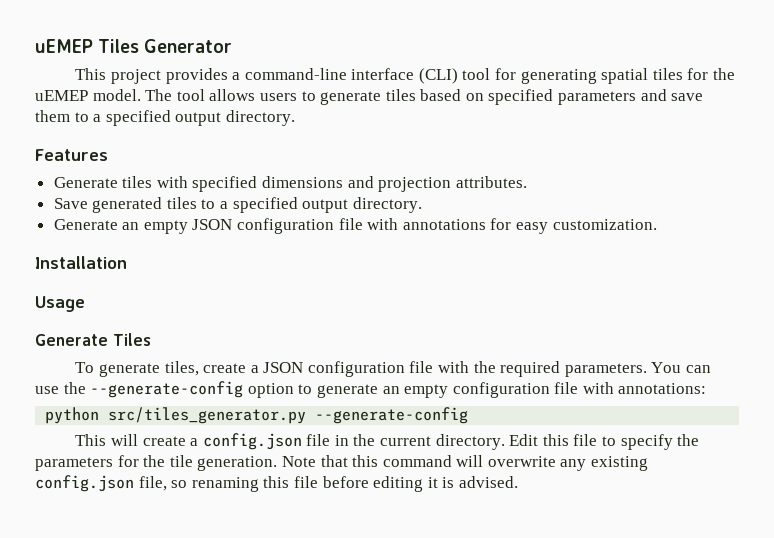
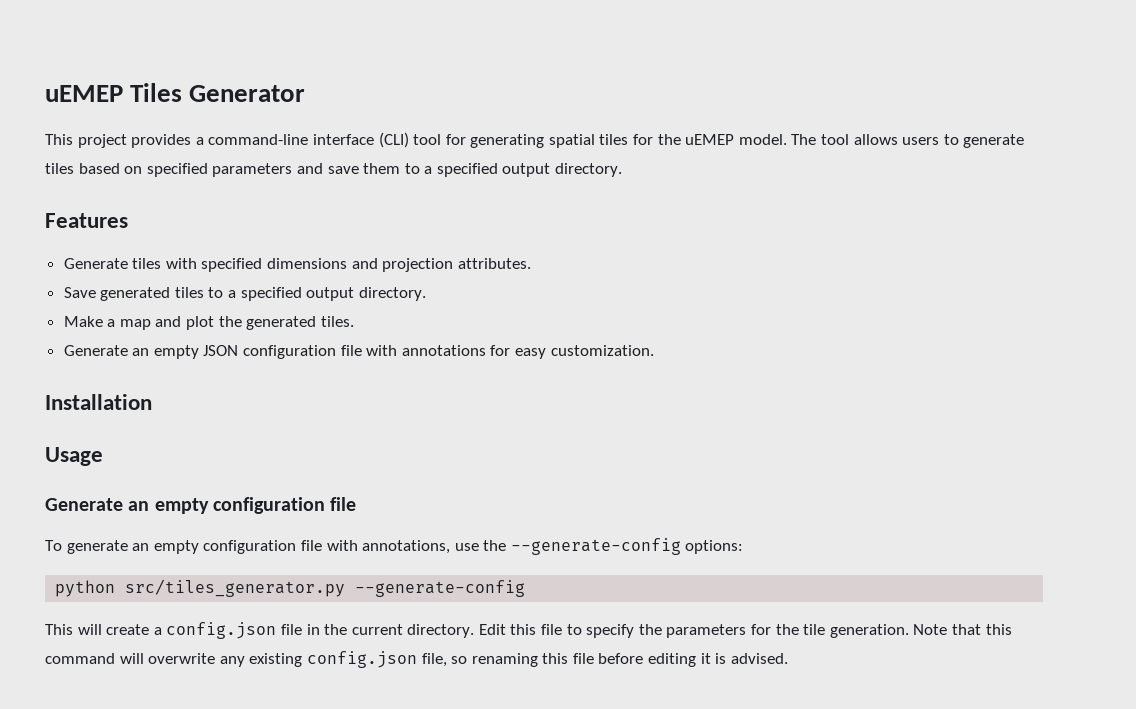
(422, 205) none -> [63,316,354,330] // Make a map and plot the generated tiles.
[113,333,151,346] [75,361,711,377] [35,381,313,398] Tiles // To generate tiles, create a JSON configuration file with the required parameters. You can use the --generate-config option to -> [128,497,357,514] [45,540,62,551] an empty configuration file // To
[618,383,707,394] annotations: -> [362,538,744,555] annotations, use the --generate-config options:

